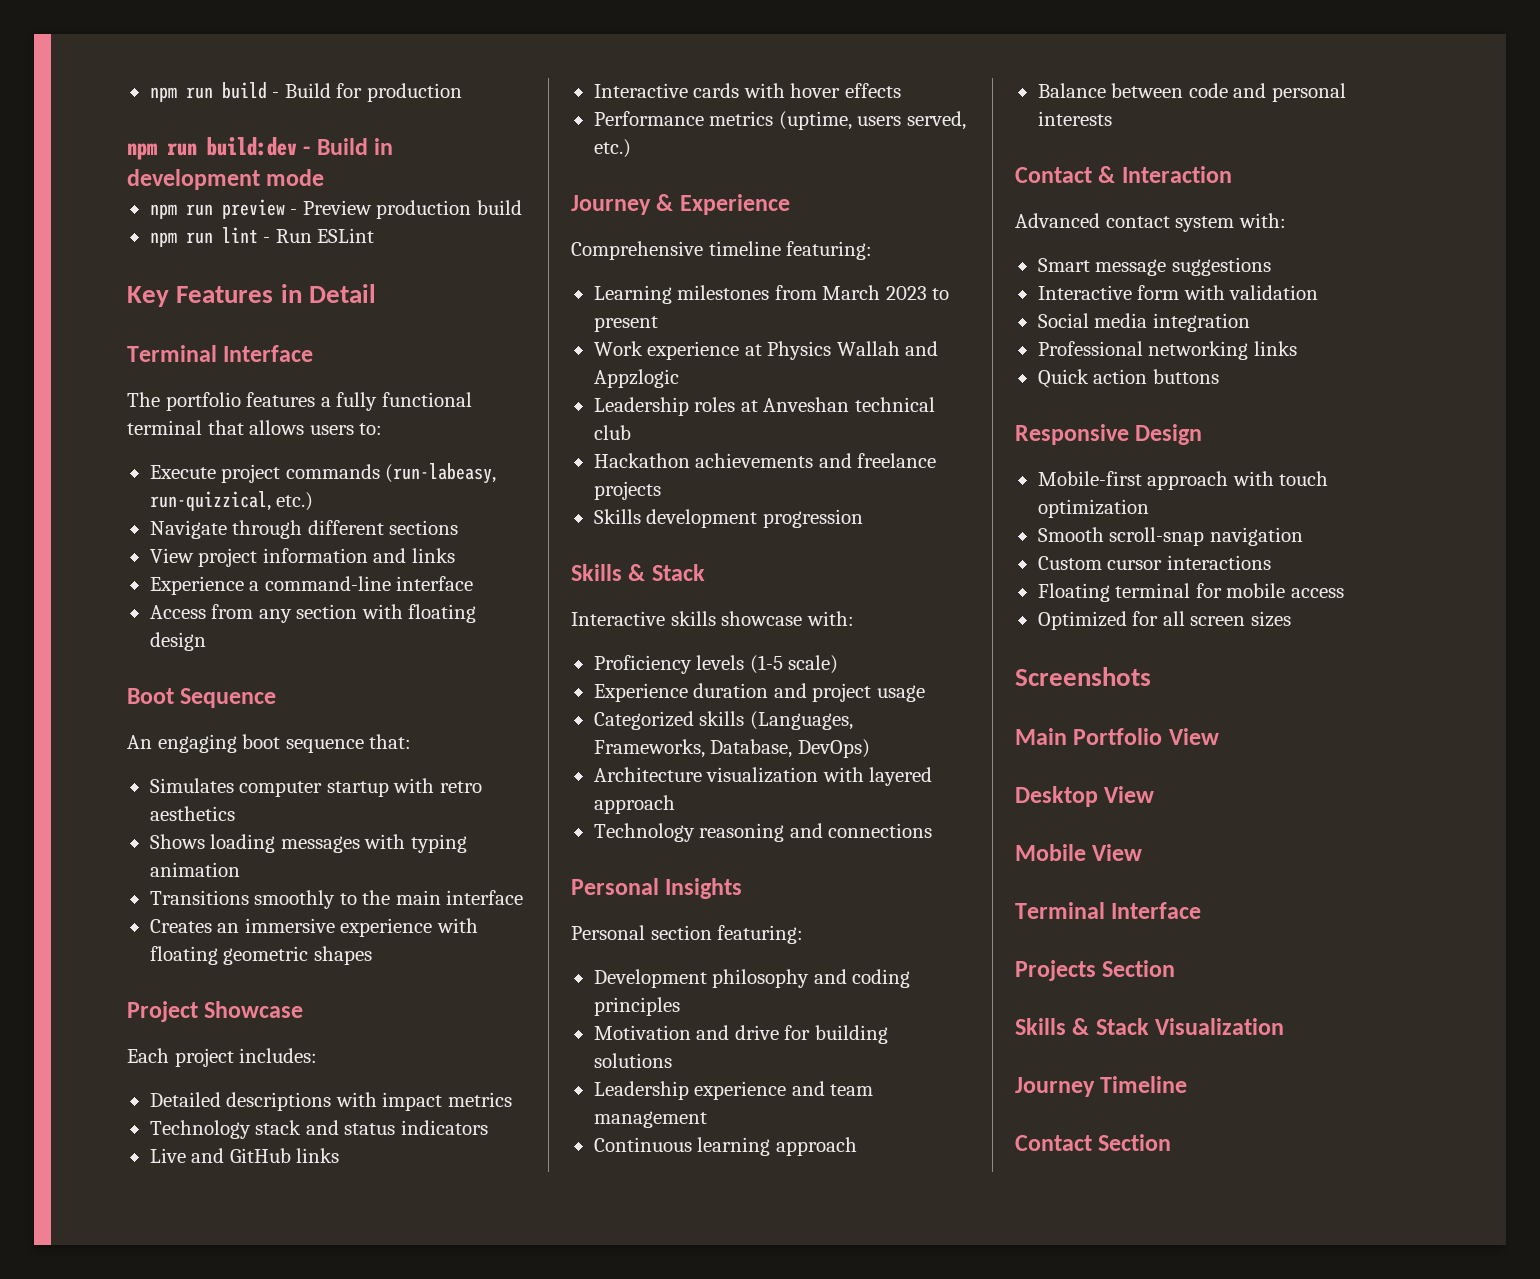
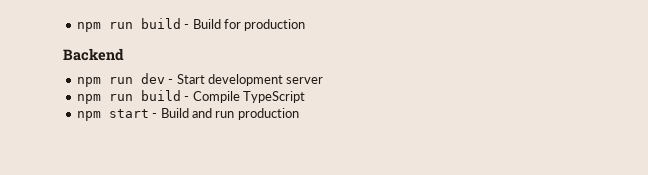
[127,137,394,160] [127,169,325,190] [149,199,522,219] [149,227,375,247] [127,284,376,307] [127,345,314,362] [127,392,472,411] [127,420,383,435] [149,463,497,484] [149,491,314,511] [149,520,459,539] [149,548,455,567] [149,576,474,595] [149,604,477,623] [149,632,206,651] [127,688,277,708] [127,734,412,753] [149,778,482,797] [149,806,235,821] [149,834,467,853] [149,862,240,877] [149,890,524,909] [149,918,478,937] [149,946,372,965] [127,1001,304,1022] [127,1048,318,1067] [149,1092,512,1111] [149,1120,488,1139] [149,1148,340,1163] [593,83,901,98] [593,111,966,130] [593,139,631,158] [571,194,790,215] [571,241,873,260] [593,285,950,304] [593,316,658,332] [593,341,939,360] [593,369,679,388] [593,397,935,416] [593,425,631,440] [593,453,937,468] [593,481,661,500] [593,509,863,528] [571,564,705,581] [571,611,854,626] [593,655,839,674] [593,683,925,702] [593,711,853,730] [593,739,870,758] [593,767,933,786] [593,795,675,814] [593,823,933,842] [571,878,743,899] [571,925,804,944] [593,969,911,988] [593,997,680,1016] [593,1025,888,1044] [593,1053,672,1068] [593,1081,874,1100] [593,1111,707,1128] [593,1137,857,1156] [1037,83,1346,102] [1037,111,1112,126] [1015,166,1232,183] [1015,213,1286,232] [1037,257,1271,276] [1037,285,1319,300] [1037,313,1250,332] [1037,341,1297,360] [1037,369,1219,388] [1015,424,1203,445] [1037,471,1329,490] [1037,499,1149,518] [1037,527,1303,546] [1037,555,1271,570] [1037,583,1344,602] [1037,611,1291,630] [1015,667,1151,686] [1015,728,1219,745] [1015,786,1155,807] [1015,844,1143,861] [1015,902,1202,919] [1015,960,1176,981] [1015,1018,1285,1035] [1015,1076,1188,1097] [1015,1134,1172,1151] npm run build:dev - Build in development mode // npm run preview - Preview production build // npm run lint - Run ESLint // Key Features in Detail // Terminal Interface // The portfolio features a fully functional terminal that allows users to: // Execute project commands (run-labeasy, run-quizzical, etc.) // Navigate through different sections // View project information and links // Experience a command-line interface // Access from any section with floating design // Boot Sequence // An engaging boot sequence that: // Simulates computer startup with retro aesthetics // Shows loading messages with typing animation // Transitions smoothly to the main interface // Creates an immersive experience with floating geometric shapes // Project Showcase // Each project includes: // Detailed descriptions with impact metrics // Technology stack and status indicators // Live and GitHub links // Interactive cards with hover effects // Performance metrics (uptime, users served, etc.) // Journey & Experience // Comprehensive timeline featuring: // Learning milestones from March 2023 to present // Work experience at Physics Wallah and Appzlogic // Leadership roles at Anveshan technical club // Hackathon achievements and freelance projects // Skills development progression // Skills & Stack // Interactive skills showcase with: // Proficiency levels (1-5 scale) // Experience duration and project usage // Categorized skills (Languages, Frameworks, Database, DevOps) // Architecture visualization with layered approach // Technology reasoning and connections // Personal Insights // Personal section featuring: // Development philosophy and coding principles // Motivation and drive for building solutions // Leadership experience and team management // Continuous learning approach // Balance between code and personal interests // Contact & Interaction // Advanced contact system with: // Smart message suggestions // Interactive form with validation // Social media integration // Professional networking links // Quick action buttons // Responsive Design // Mobile-first approach with touch optimization // Smooth scroll-snap navigation // Custom cursor interactions // Floating terminal for mobile access // Optimized for all screen sizes // Screenshots // Main Portfolio View // Desktop View // Mobile View // Terminal Interface // Projects Section // Skills & Stack Visualization // Journey Timeline // Contact Section -> [63,48,124,61] [76,73,324,87] [76,90,305,104] [76,108,299,121] Backend // npm run dev - Start development server // npm run build - Compile TypeScript // npm start - Build and run production

